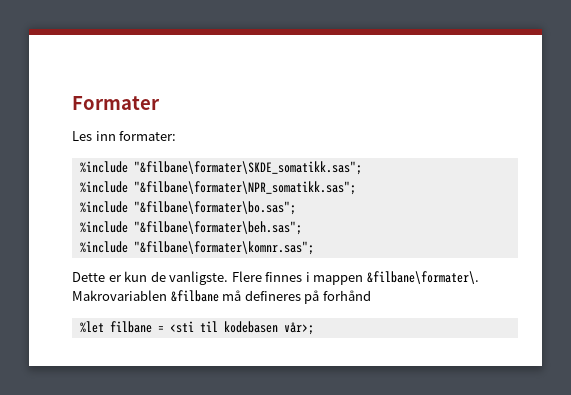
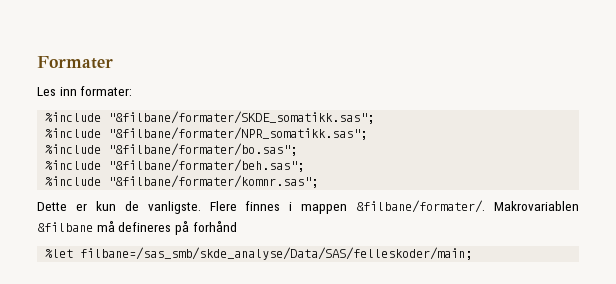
[133,161,362,175] [79,181,356,195] [79,201,296,215] [79,221,302,235] [79,241,314,255] "&filbane\formater\SKDE_somatikk.sas"; // %include "&filbane\formater\NPR_somatikk.sas"; // %include "&filbane\formater\bo.sas"; // %include "&filbane\formater\beh.sas"; // %include "&filbane\formater\komnr.sas"; -> [108,111,375,124] [45,127,368,140] [45,143,298,156] [45,159,305,172] [45,175,319,188] "&filbane/formater/SKDE_somatikk.sas"; // %include "&filbane/formater/NPR_somatikk.sas"; // %include "&filbane/formater/bo.sas"; // %include "&filbane/formater/beh.sas"; // %include "&filbane/formater/komnr.sas";
[366,271,479,284] &filbane\formater\. -> [356,200,486,213] &filbane/formater/.
[109,321,314,335] filbane = <sti til kodebasen vår>; -> [80,247,473,260] filbane=/sas_smb/skde_analyse/Data/SAS/felleskoder/main;

